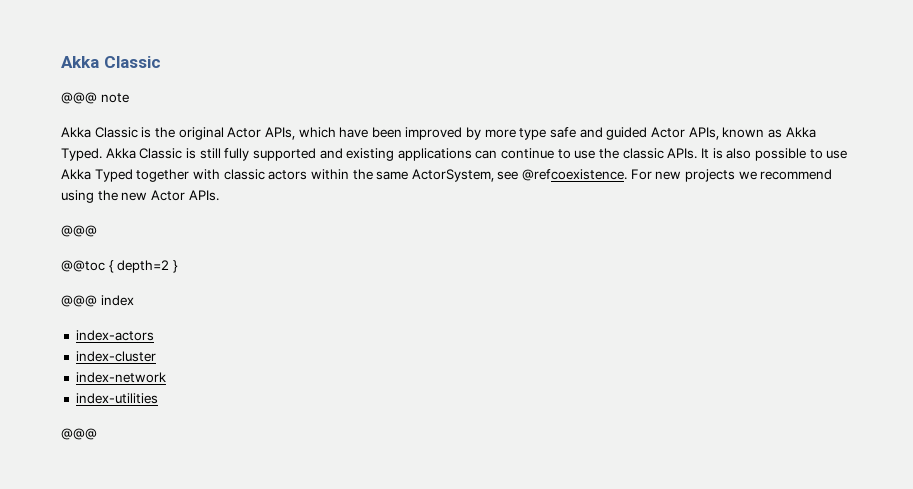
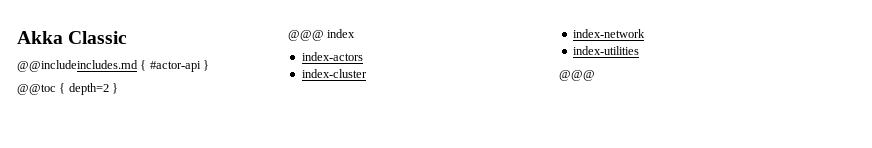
[61,92,129,104] [61,127,816,140] [61,148,848,161] [61,169,833,182] [61,190,219,203] [61,225,97,237] @@@ note // Akka Classic is the original Actor APIs, which have been improved by more type safe and guided Actor APIs, known as Akka Typed. Akka Classic is still fully supported and existing applications can continue to use the classic APIs. It is also possible to use Akka Typed together with classic actors within the same ActorSystem, see @refcoexistence. For new projects we recommend using the new Actor APIs. // @@@ -> [17,60,210,72] @@includeincludes.md { #actor-api }

